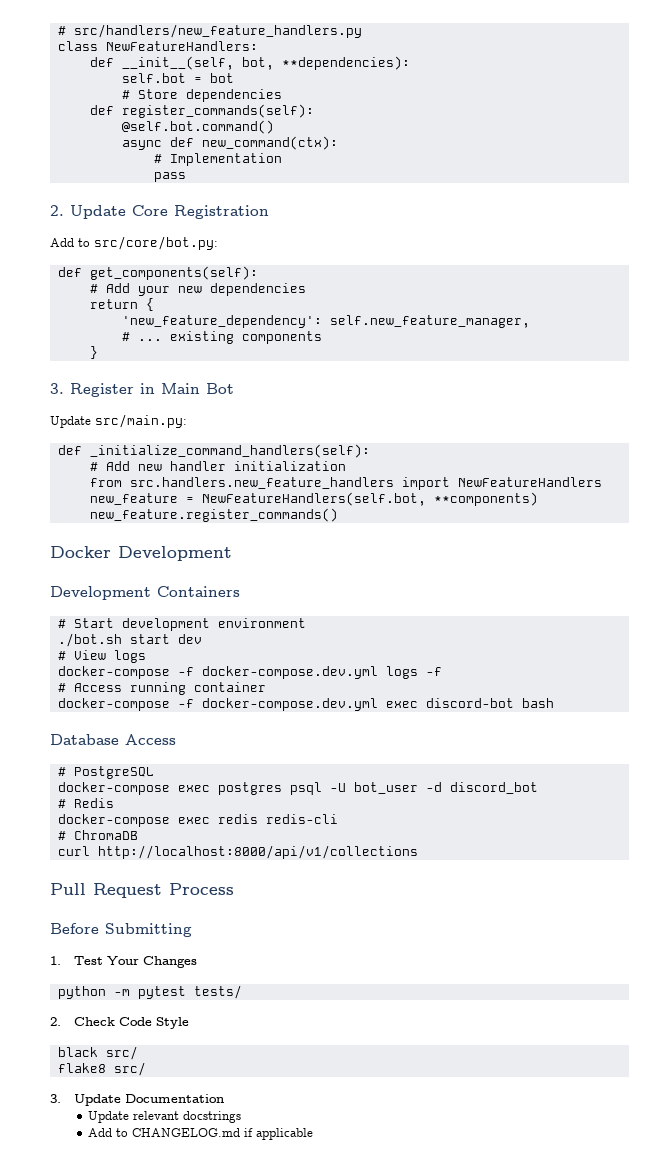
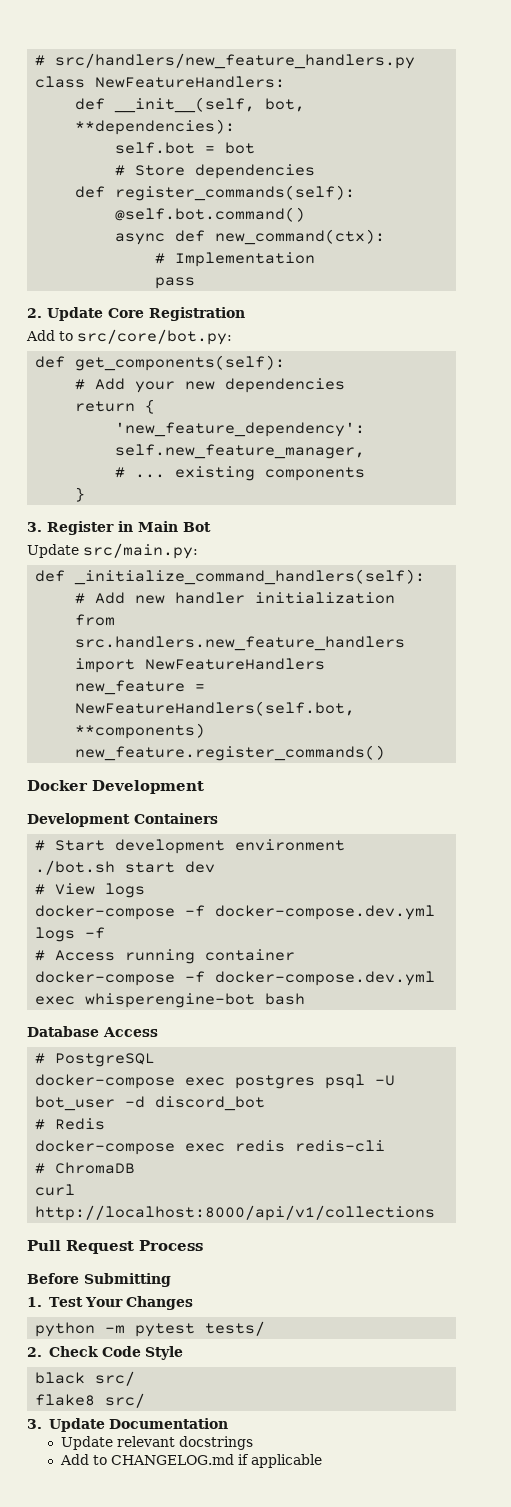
[425,698,514,708] discord-bot -> [85,993,256,1008] whisperengine-bot

